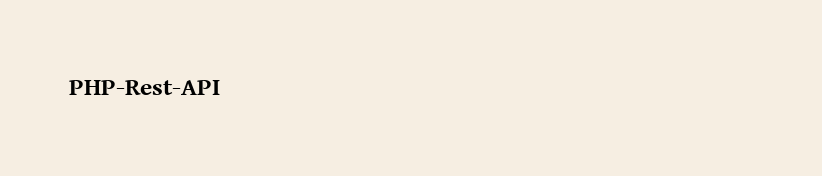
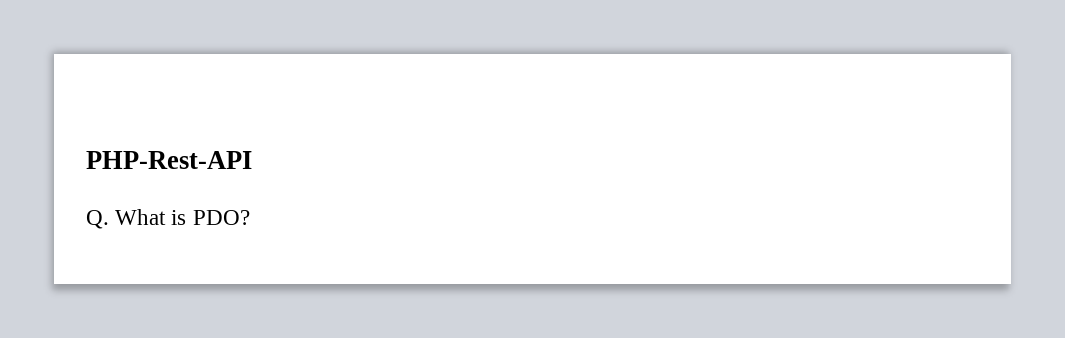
(220, 87) none -> [86,209,250,229] // Q. What is PDO?

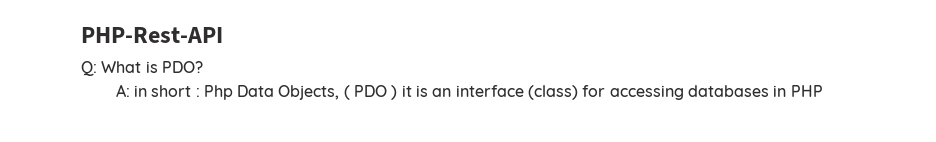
[86,210,109,229] Q. -> [81,61,97,76] Q:
(250, 217) none -> [115,84,823,100] // A: in short : Php Data Objects, ( PDO ) it is an interface (class) for accessing databases in PHP

